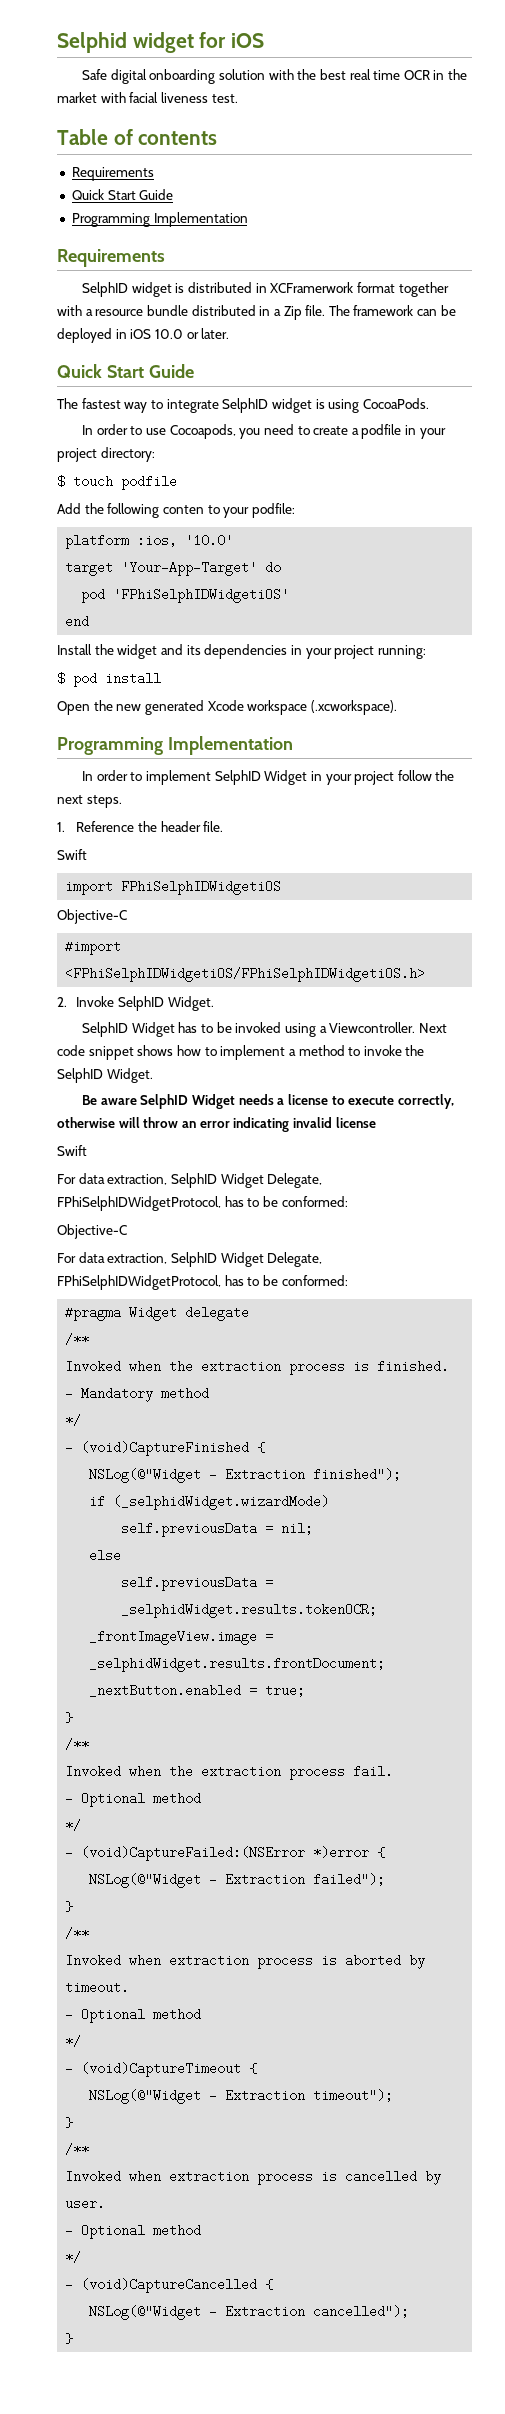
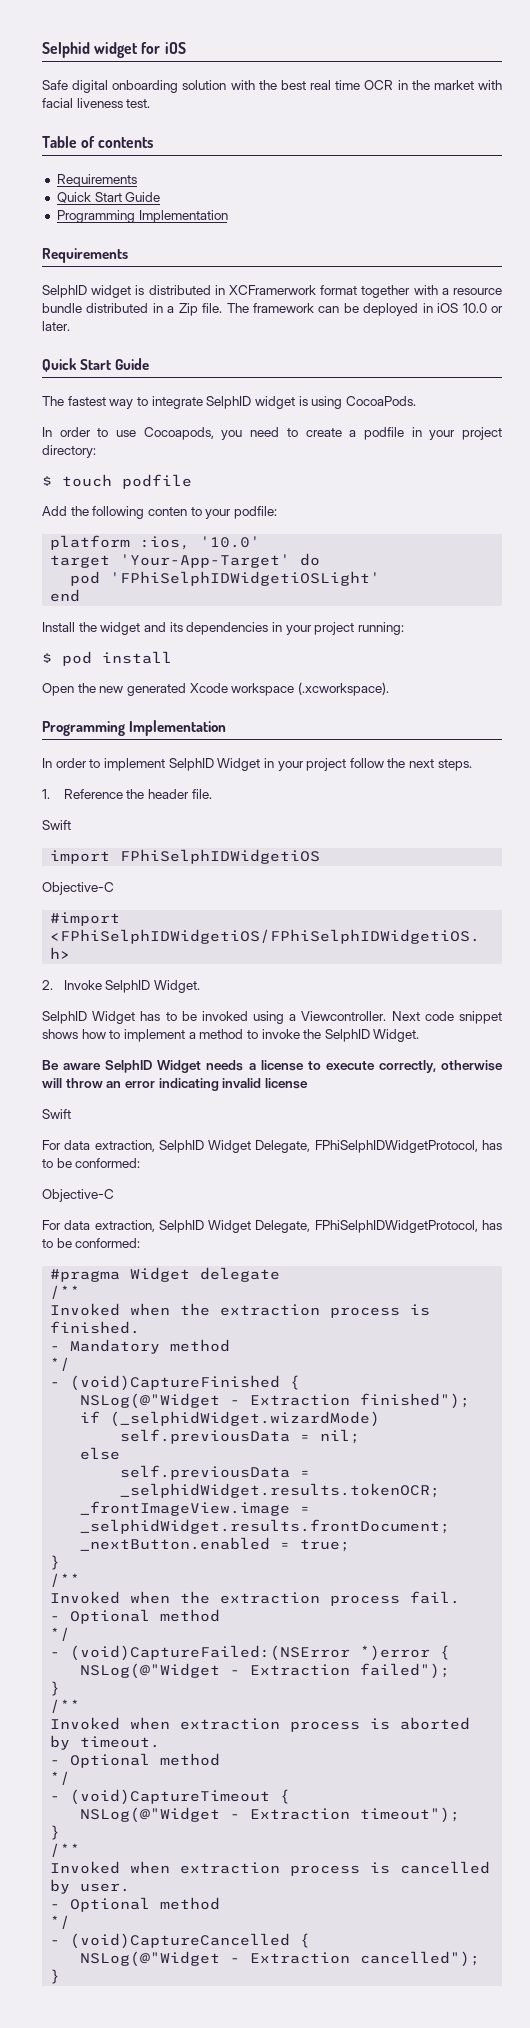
[113,588,290,603] 'FPhiSelphIDWidgetiOS' -> [110,571,381,586] 'FPhiSelphIDWidgetiOSLight'

